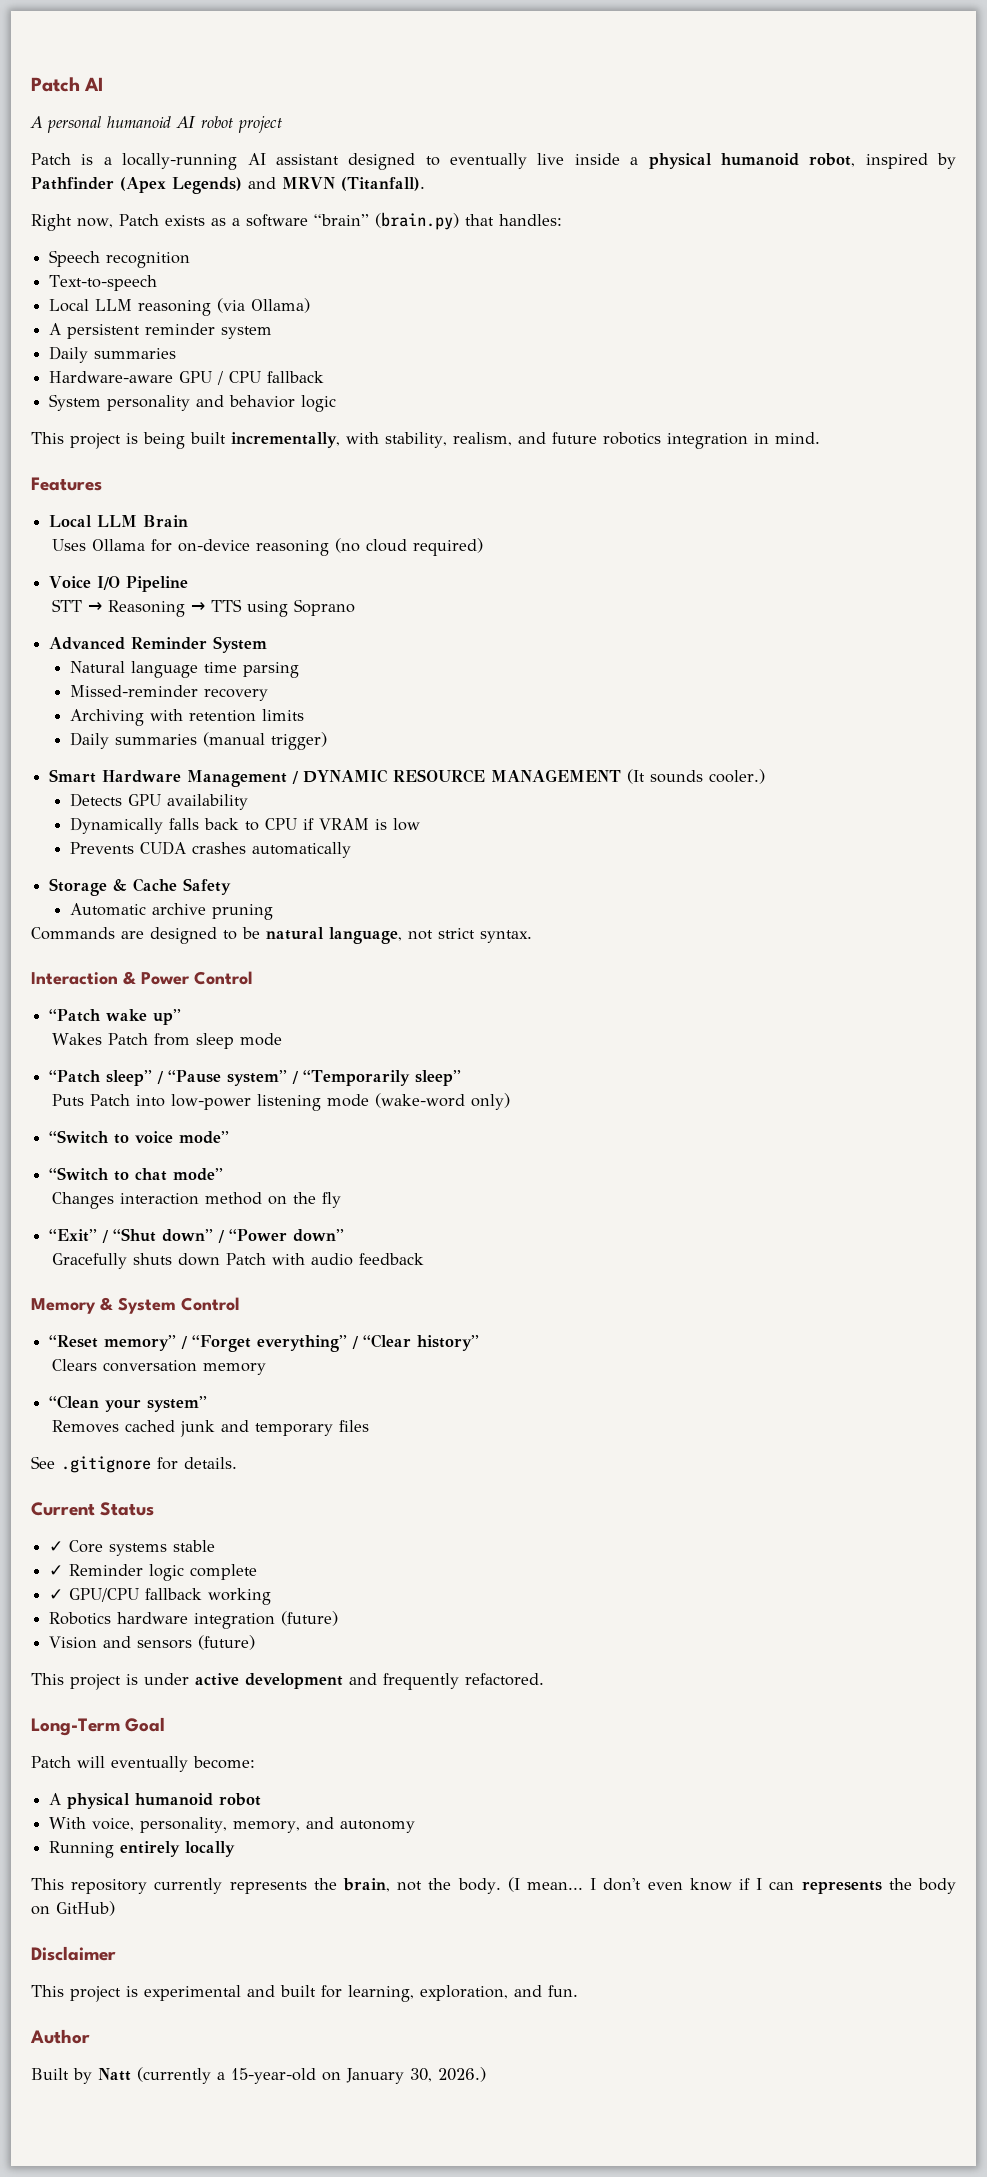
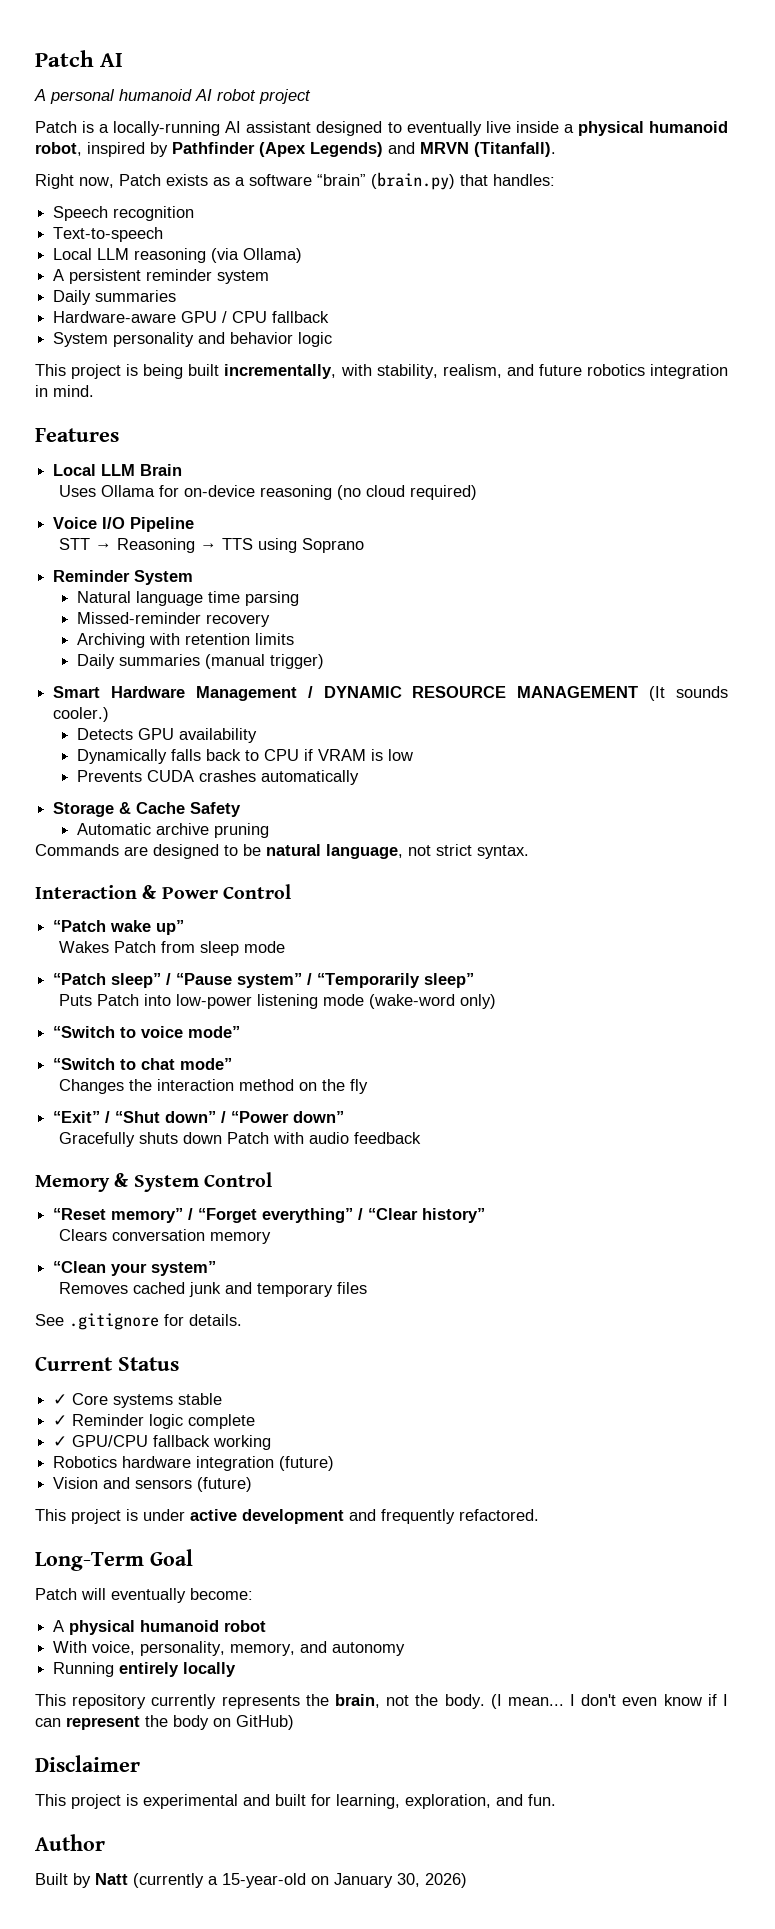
[49,637,126,650] Advanced -> (364, 545) none
(115, 1200) none -> [128,1079,152,1091] the
[801,1881,882,1894] represents -> [66,1716,140,1730] represent
[438,2067,486,2082] 2026.) -> [425,1873,467,1888] 2026)

